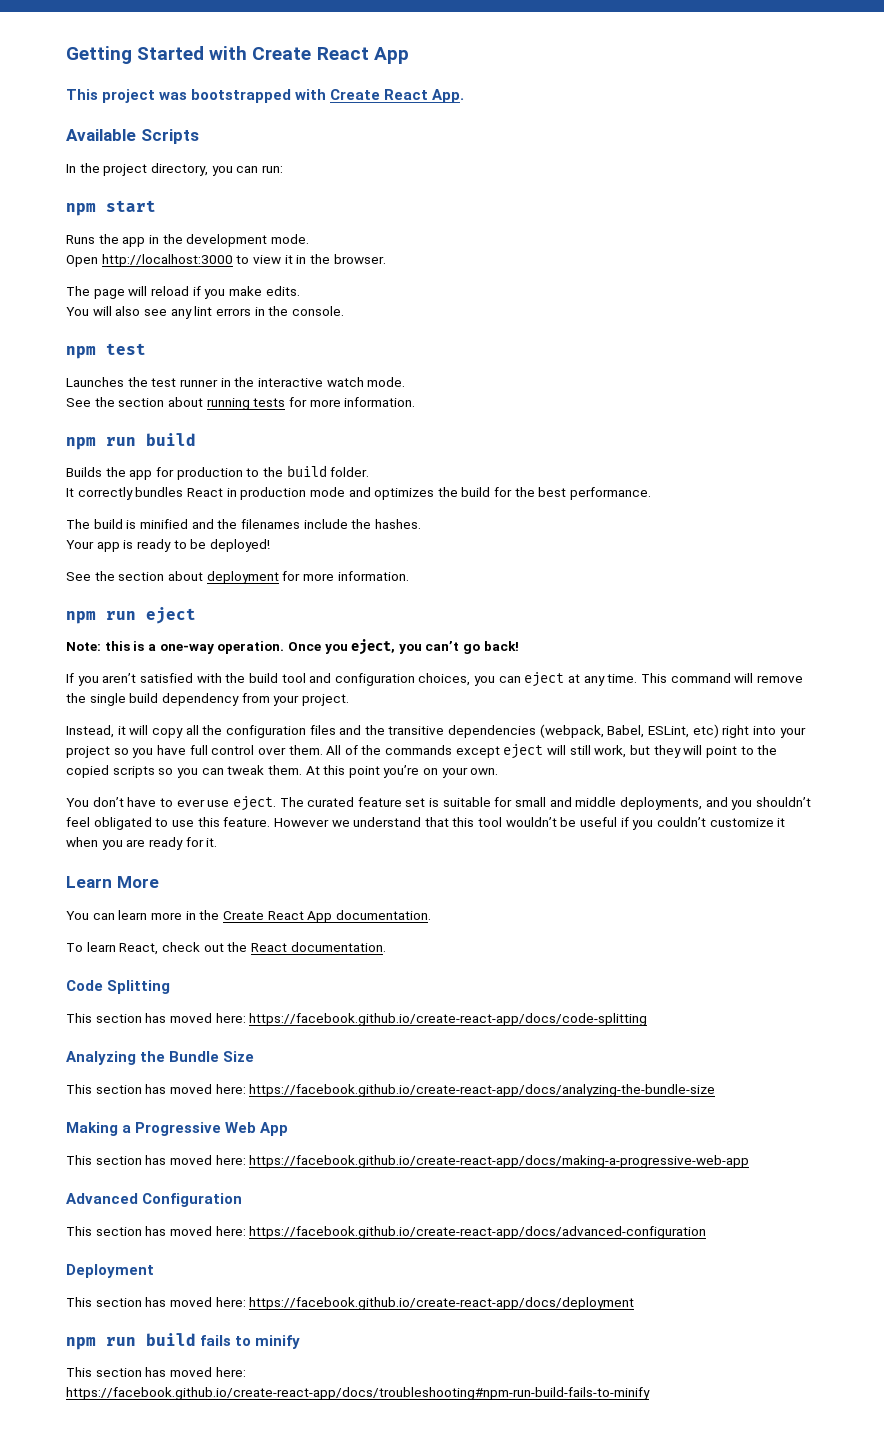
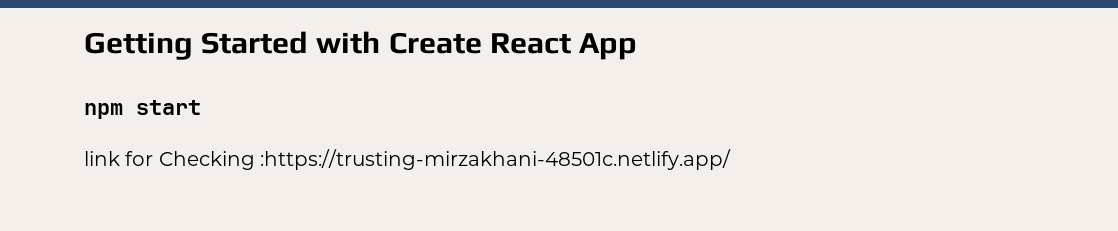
[66,89,465,103] [66,129,199,144] [66,163,283,176] [66,200,156,216] [66,234,309,247] [66,254,386,267] [66,286,300,299] [66,306,344,319] [66,343,146,359] [66,377,406,387] [66,397,416,410] [66,433,196,450] [66,465,370,480] [66,487,652,500] [66,519,421,529] [66,539,270,552] [66,571,409,584] [66,607,196,624] [66,639,519,655] [66,672,803,687] [66,693,349,706] [66,724,806,738] [66,744,778,759] [66,765,499,778] [66,796,811,811] [66,817,786,830] [66,837,218,850] [66,876,159,888] [66,910,431,923] [66,942,386,955] [66,980,171,994] [66,1013,648,1026] [66,1051,255,1065] [66,1084,716,1097] [66,1122,289,1136] [66,1155,750,1168] [66,1193,243,1207] [66,1226,707,1239] [66,1264,154,1278] [66,1297,635,1310] [66,1333,301,1350] [66,1367,246,1377] [66,1387,650,1400] This project was bootstrapped with Create React App. // Available Scripts // In the project directory, you can run: // npm start // Runs the app in the development mode. // Open http://localhost:3000 to view it in the browser. // The page will reload if you make edits. // You will also see any lint errors in the console. // npm test // Launches the test runner in the interactive watch mode. // See the section about running tests for more information. // npm run build // Builds the app for production to the build folder. // It correctly bundles React in production mode and optimizes the build for the best performance. // The build is minified and the filenames include the hashes. // Your app is ready to be deployed! // See the section about deployment for more information. // npm run eject // Note: this is a one-way operation. Once you eject, you can’t go back! // If you aren’t satisfied with the build tool and configuration choices, you can eject at any time. This command will remove the single build dependency from your project. // Instead, it will copy all the configuration files and the transitive dependencies (webpack, Babel, ESLint, etc) right into your project so you have full control over them. All of the commands except eject will still work, but they will point to the copied scripts so you can tweak them. At this point you’re on your own. // You don’t have to ever use eject. The curated feature set is suitable for small and middle deployments, and you shouldn’t feel obligated to use this feature. However we understand that this tool wouldn’t be useful if you couldn’t customize it when you are ready for it. // Learn More // You can learn more in the Create React App documentation. // To learn React, check out the React documentation. // Code Splitting // This section has moved here: https://facebook.github.io/create-react-app/docs/code-splitting // Analyzing the Bundle Size // This section has moved here: https://facebook.github.io/create-react-app/docs/analyzing-the-bundle-size // Making a Progressive Web App // This section has moved here: https://facebook.github.io/create-react-app/docs/making-a-progressive-web-app // Advanced Configuration // This section has moved here: https://facebook.github.io/create-react-app/docs/advanced-configuration // Deployment // This section has moved here: https://facebook.github.io/create-react-app/docs/deployment // npm run build fails to minify // This section has moved here: https://facebook.github.io/create-react-app/docs/troubleshooting#npm-run-build-fails-to-minify -> [84,100,201,119] [84,149,732,170] npm start // link for Checking :https://trusting-mirzakhani-48501c.netlify.app/

